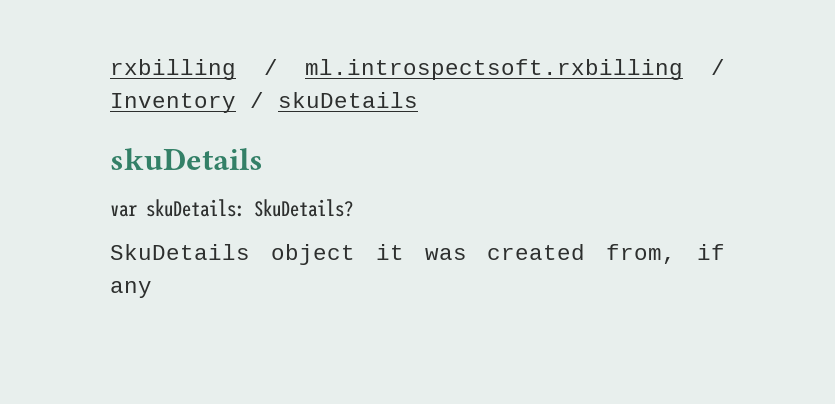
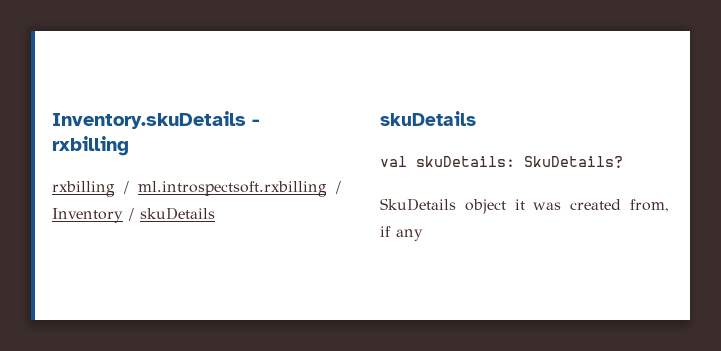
(110, 69) none -> [52,111,259,129] [52,136,129,156] Inventory.skuDetails - rxbilling //
[110,205,137,217] var -> [380,156,407,167] val

